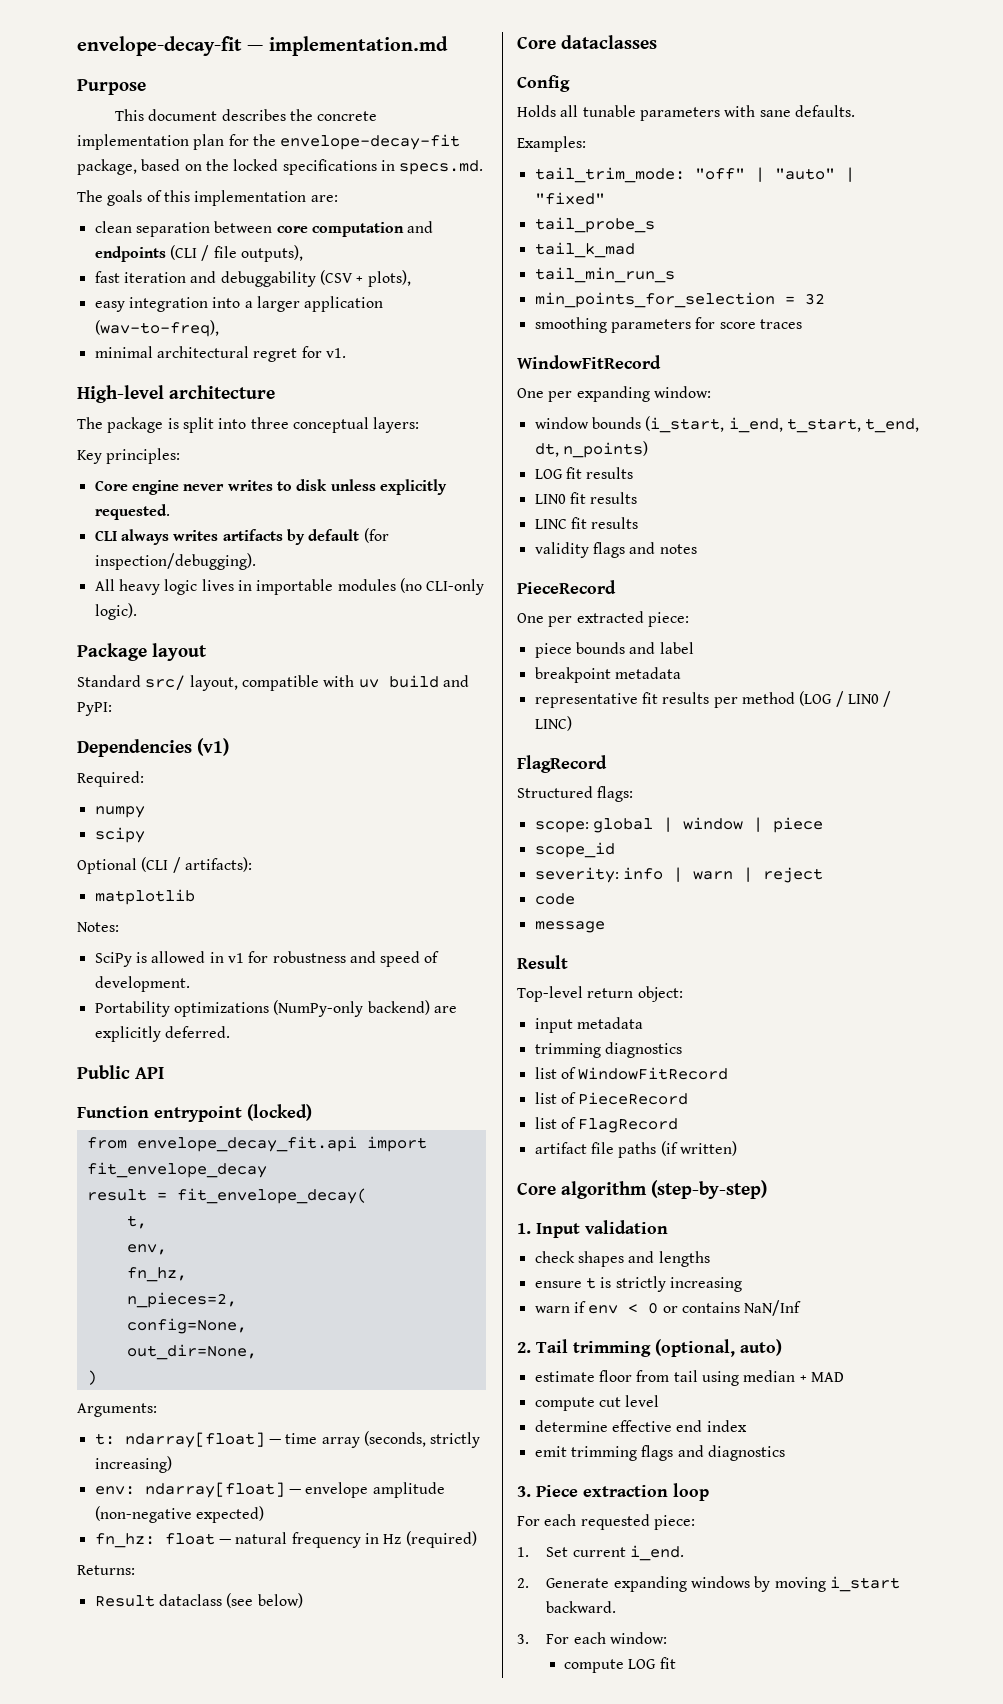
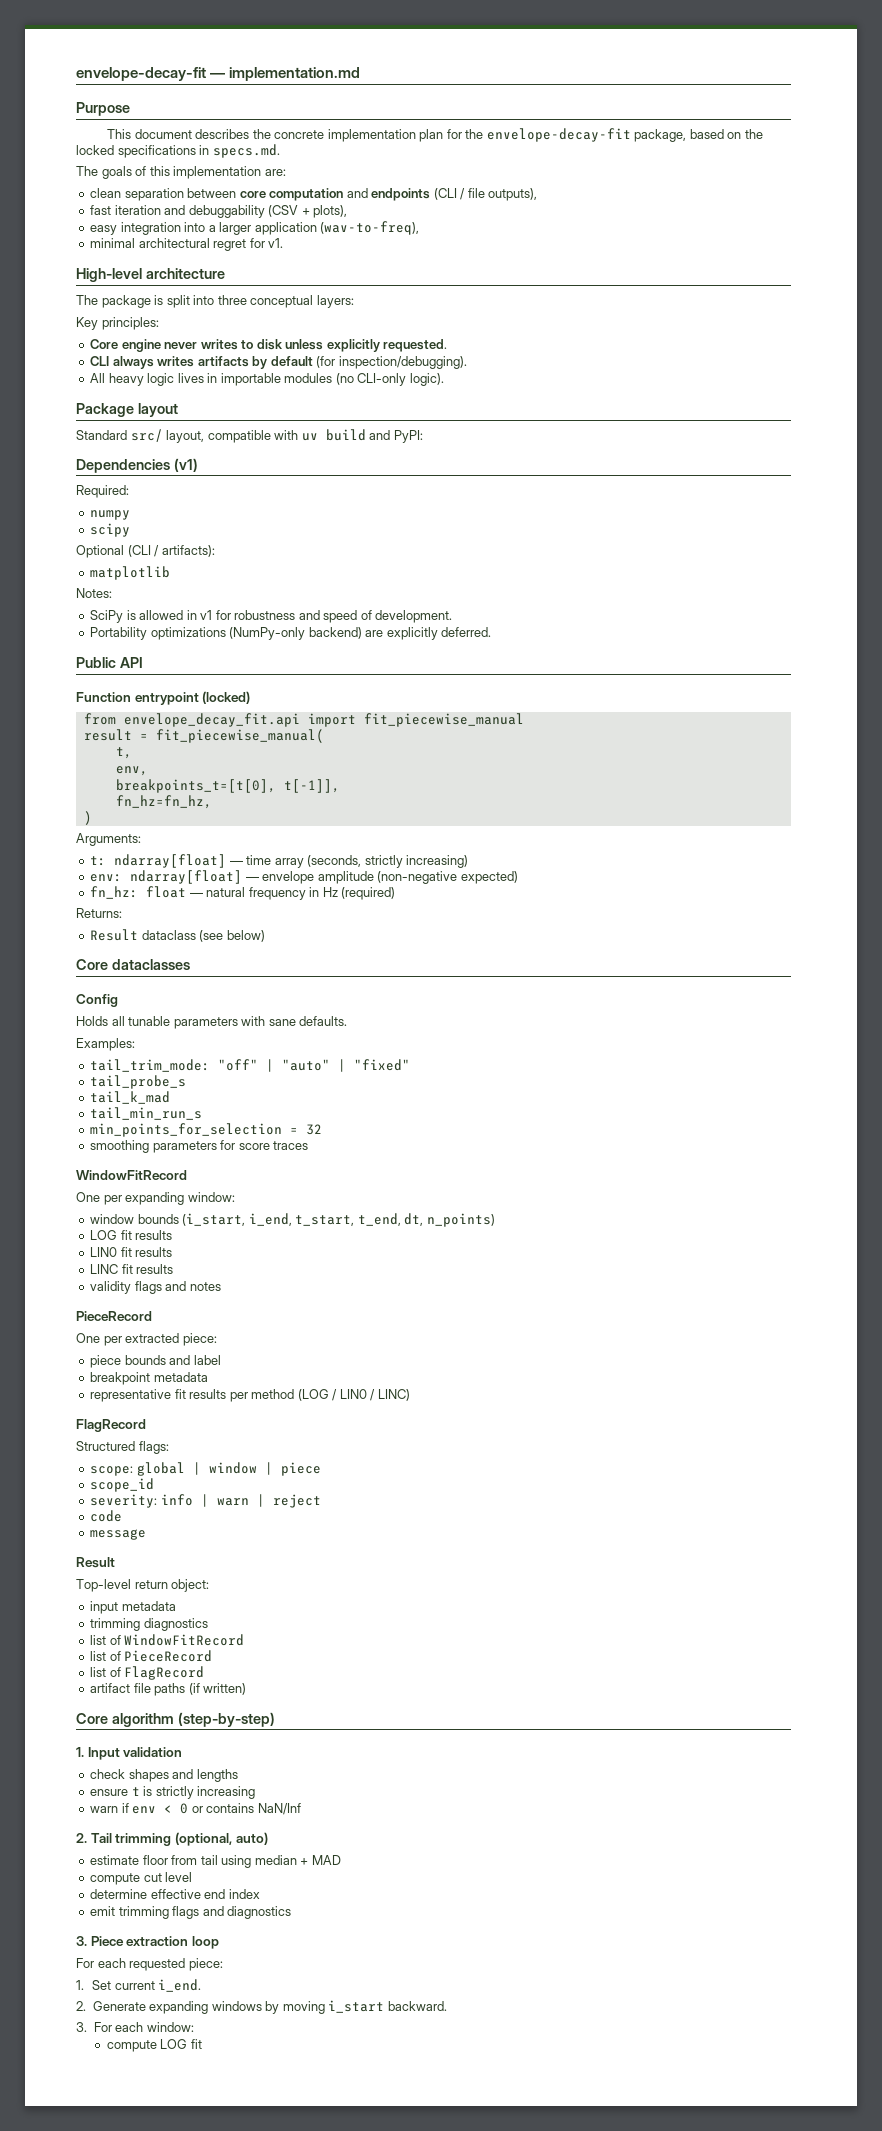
[86,1162,267,1178] fit_envelope_decay -> [363,713,524,727] fit_piecewise_manual
[176,1188,367,1204] fit_envelope_decay( -> [155,729,324,743] fit_piecewise_manual(
[126,1267,187,1282] [126,1292,237,1308] [126,1318,247,1334] [126,1344,257,1360] fn_hz, // n_pieces=2, // config=None, // out_dir=None, -> [115,779,340,793] [115,795,212,809] breakpoints_t=[t[0], t[-1]], // fn_hz=fn_hz,

